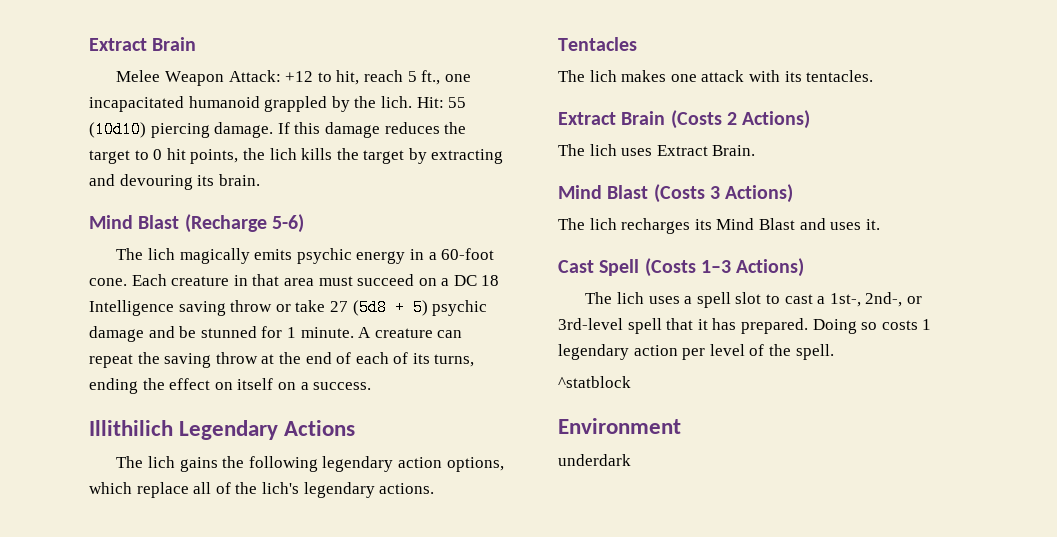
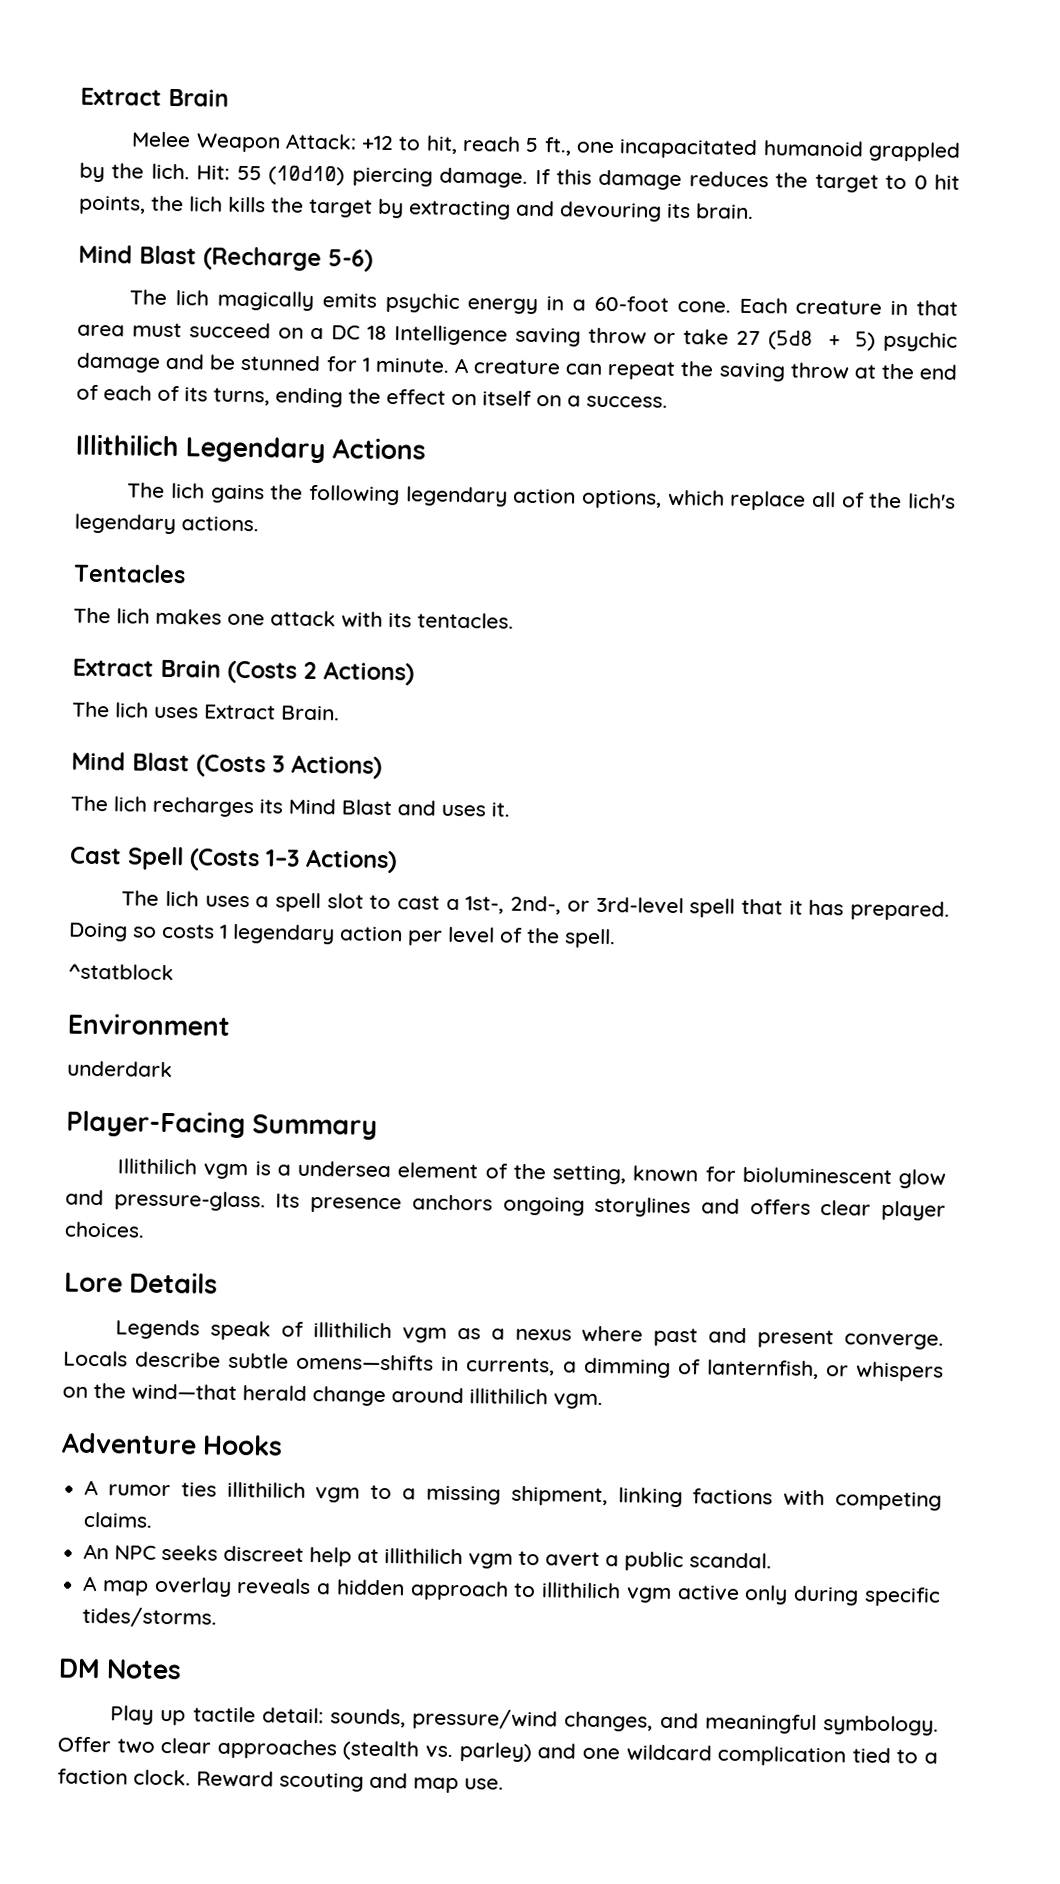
(631, 460) none -> [66,1109,379,1140] [117,1158,946,1189] [65,1189,947,1221] [64,1221,145,1238] [64,1271,219,1294] [115,1319,944,1350] [63,1350,945,1382] [62,1383,603,1410] [61,1432,284,1456] [84,1479,943,1511] [83,1511,154,1528] [83,1543,773,1572] [83,1575,941,1607] [82,1606,218,1628] [58,1658,183,1680] [110,1705,939,1736] [57,1736,939,1767] [57,1768,504,1794] // Player-Facing Summary // Illithilich vgm is a undersea element of the setting, known for bioluminescent glow and pressure-glass. Its presence anchors ongoing storylines and offers clear player choices. // Lore Details // Legends speak of illithilich vgm as a nexus where past and present converge. Locals describe subtle omens—shifts in currents, a dimming of lanternfish, or whispers on the wind—that herald change around illithilich vgm. // Adventure Hooks // A rumor ties illithilich vgm to a missing shipment, linking factions with competing claims. // An NPC seeks discreet help at illithilich vgm to avert a public scandal. // A map overlay reveals a hidden approach to illithilich vgm active only during specific tides/storms. // DM Notes // Play up tactile detail: sounds, pressure/wind changes, and meaningful symbology. Offer two clear approaches (stealth vs. parley) and one wildcard complication tied to a faction clock. Reward scouting and map use.

